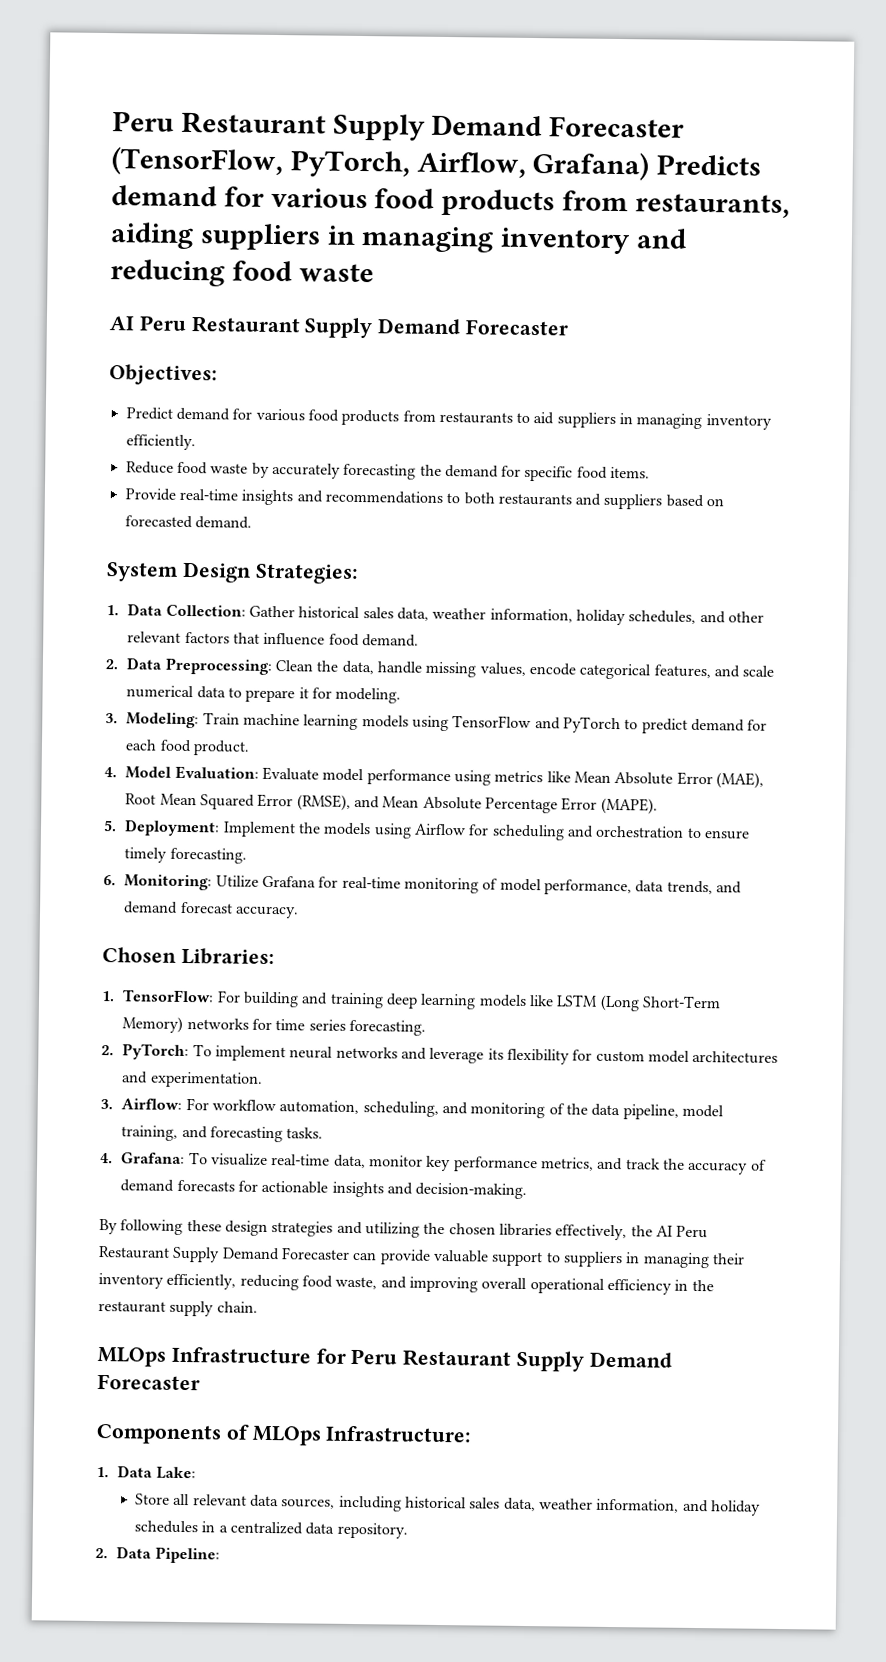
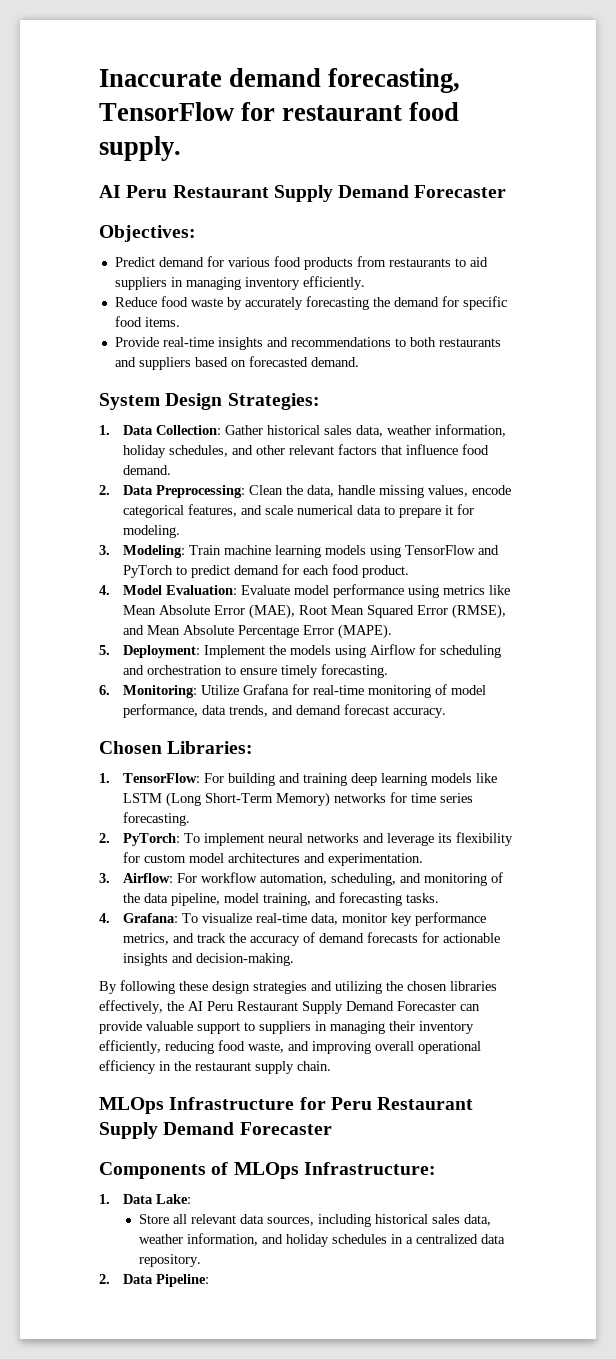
[112,111,686,141] [111,146,762,181] [111,185,790,219] [110,222,688,255] [110,259,374,287] Peru Restaurant Supply Demand Forecaster (TensorFlow, PyTorch, Airflow, Grafana) Predicts demand for various food products from restaurants, aiding suppliers in managing inventory and reducing food waste -> [99,68,461,93] [99,102,460,121] [99,136,181,161] Inaccurate demand forecasting, TensorFlow for restaurant food supply.

